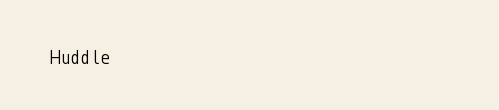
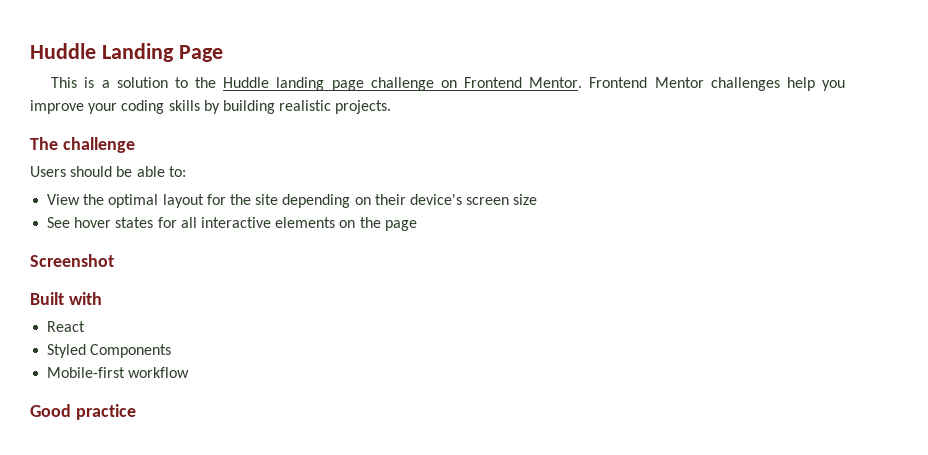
[50,50,110,64] Huddle -> [30,43,223,62] [51,77,846,91] [30,100,392,114] [30,137,135,153] [30,166,186,177] [47,194,538,208] [47,217,417,231] [30,254,114,267] [30,292,102,305] [47,321,86,332] [47,344,172,358] [47,367,190,378] [30,404,136,420] Huddle Landing Page // This is a solution to the Huddle landing page challenge on Frontend Mentor. Frontend Mentor challenges help you improve your coding skills by building realistic projects. // The challenge // Users should be able to: // View the optimal layout for the site depending on their device's screen size // See hover states for all interactive elements on the page // Screenshot // Built with // React // Styled Components // Mobile-first workflow // Good practice

